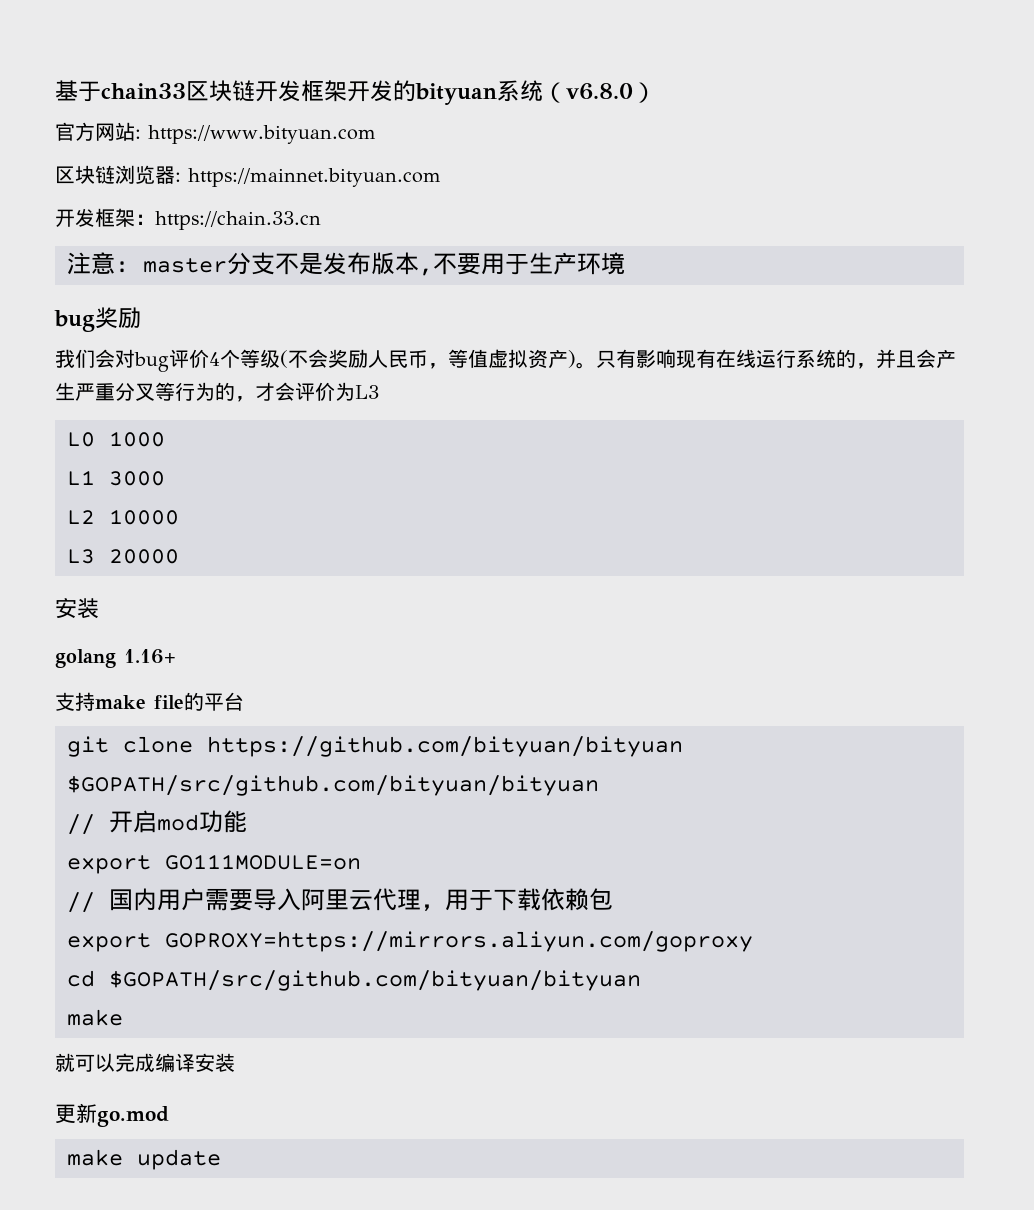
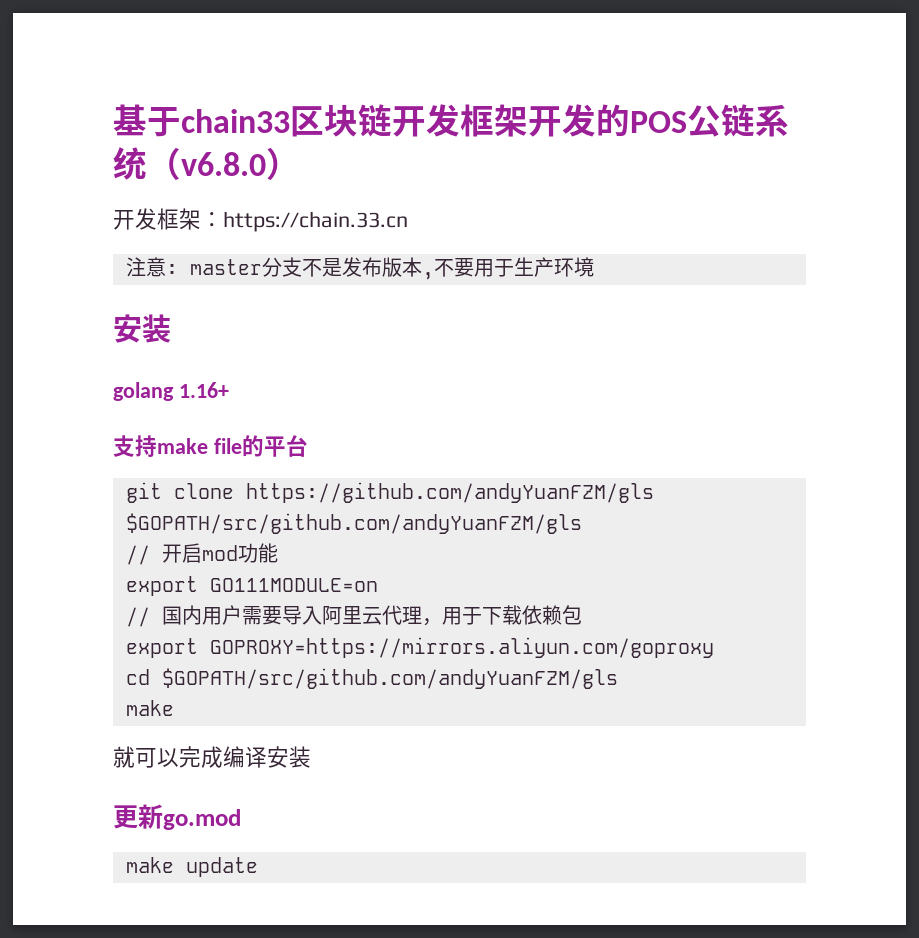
[415,83,497,105] bityuan -> [630,104,755,137] POS公链
[55,122,376,144] [55,165,441,187] // 官方网站: https://www.bityuan.com // 区块链浏览器: https://mainnet.bityuan.com -> (300, 163) none
[54,307,141,332] [55,349,956,372] [55,382,379,402] [67,431,165,447] [67,470,165,486] [67,509,179,525] [67,549,179,564] // bug奖励 // 我们会对bug评价4个等级(不会奖励人民币，等值虚拟资产)。只有影响现有在线运行系统的，并且会产生严重分叉等行为的，才会评价为L3 // L0 1000 // L1 3000 // L2 10000 // L3 20000 -> (594, 267) none
[207,736,683,757] [67,775,599,796] https://github.com/bityuan/bityuan $GOPATH/src/github.com/bityuan/bityuan -> [245,482,654,503] [125,513,582,534] https://github.com/andyYuanFZM/gls $GOPATH/src/github.com/andyYuanFZM/gls
[109,970,641,991] $GOPATH/src/github.com/bityuan/bityuan -> [161,668,618,689] $GOPATH/src/github.com/andyYuanFZM/gls

